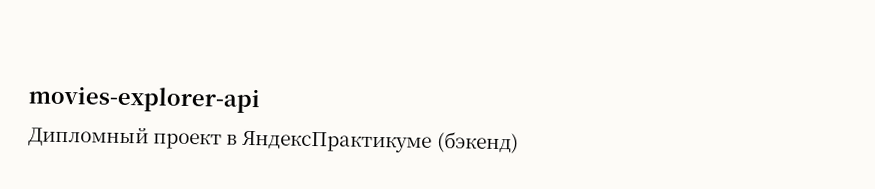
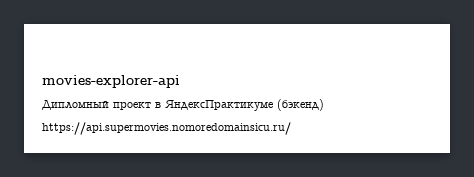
(519, 142) none -> [42,122,291,135] // https://api.supermovies.nomoredomainsicu.ru/

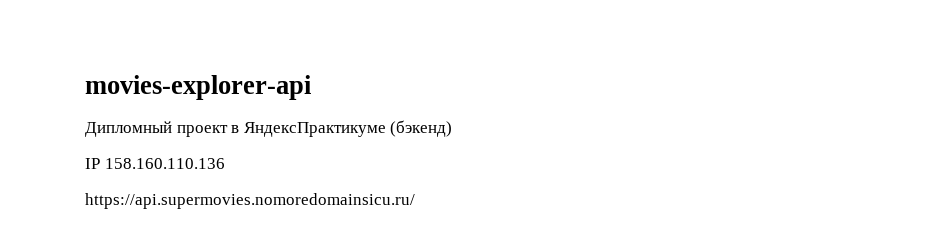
(324, 105) none -> [85,158,225,169] // IP 158.160.110.136

